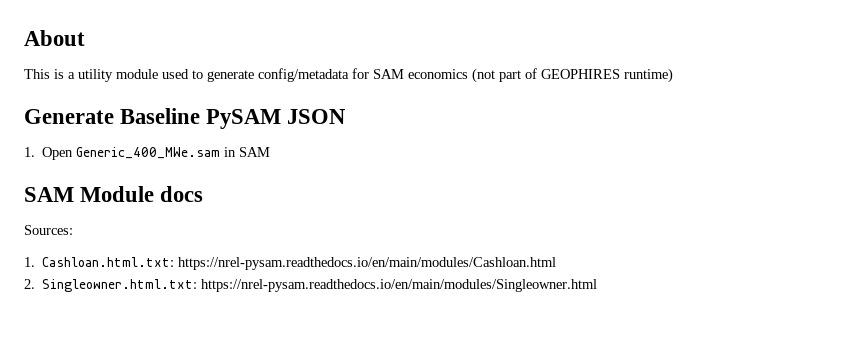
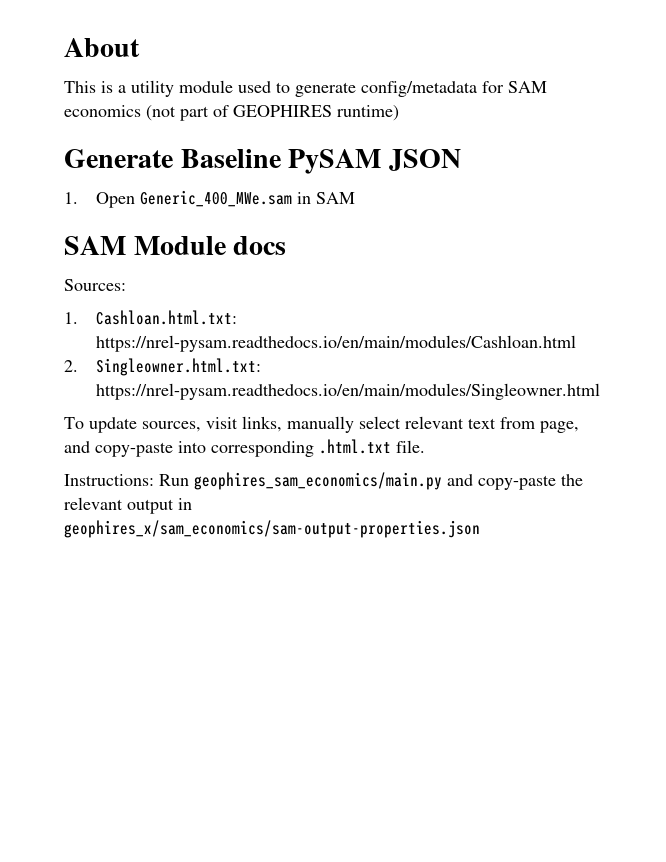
(598, 285) none -> [64,416,579,433] [64,439,425,457] [64,472,583,490] [64,497,192,514] [64,520,480,538] // To update sources, visit links, manually select relevant text from page, and copy-paste into corresponding .html.txt file. // Instructions: Run geophires_sam_economics/main.py and copy-paste the relevant output in geophires_x/sam_economics/sam-output-properties.json

